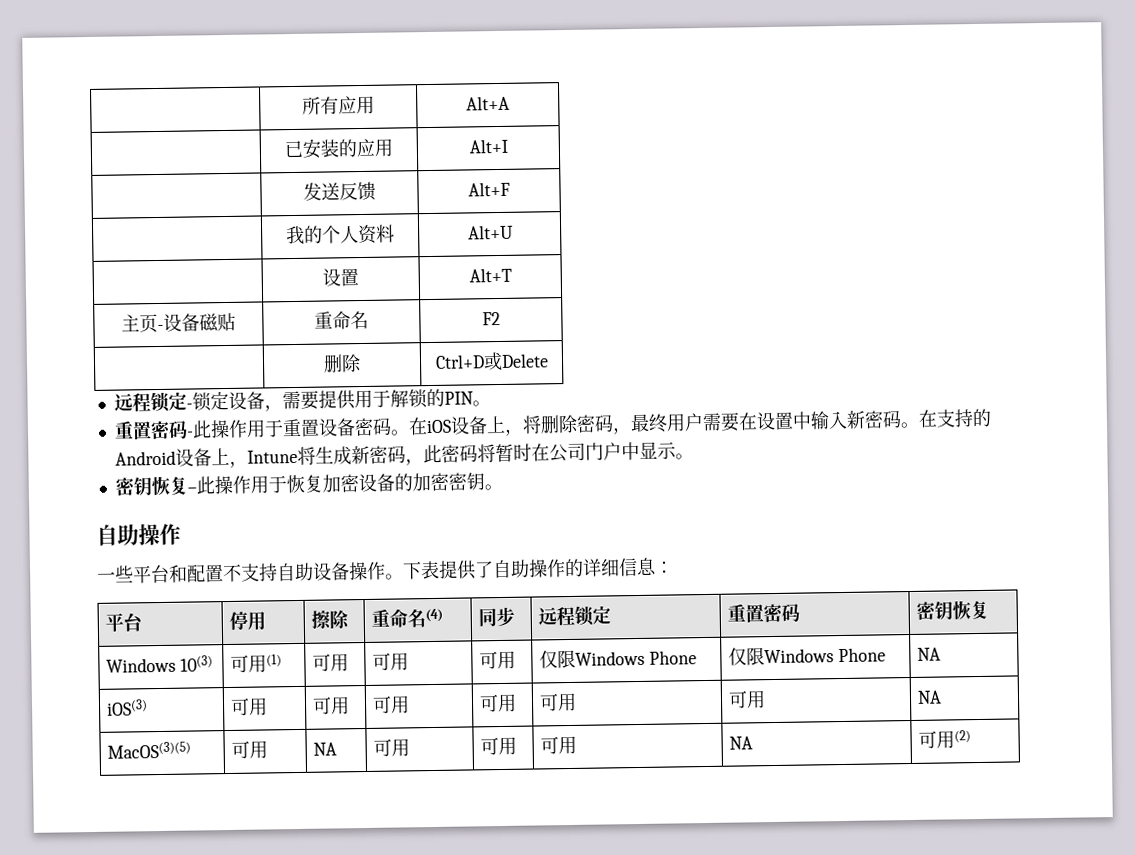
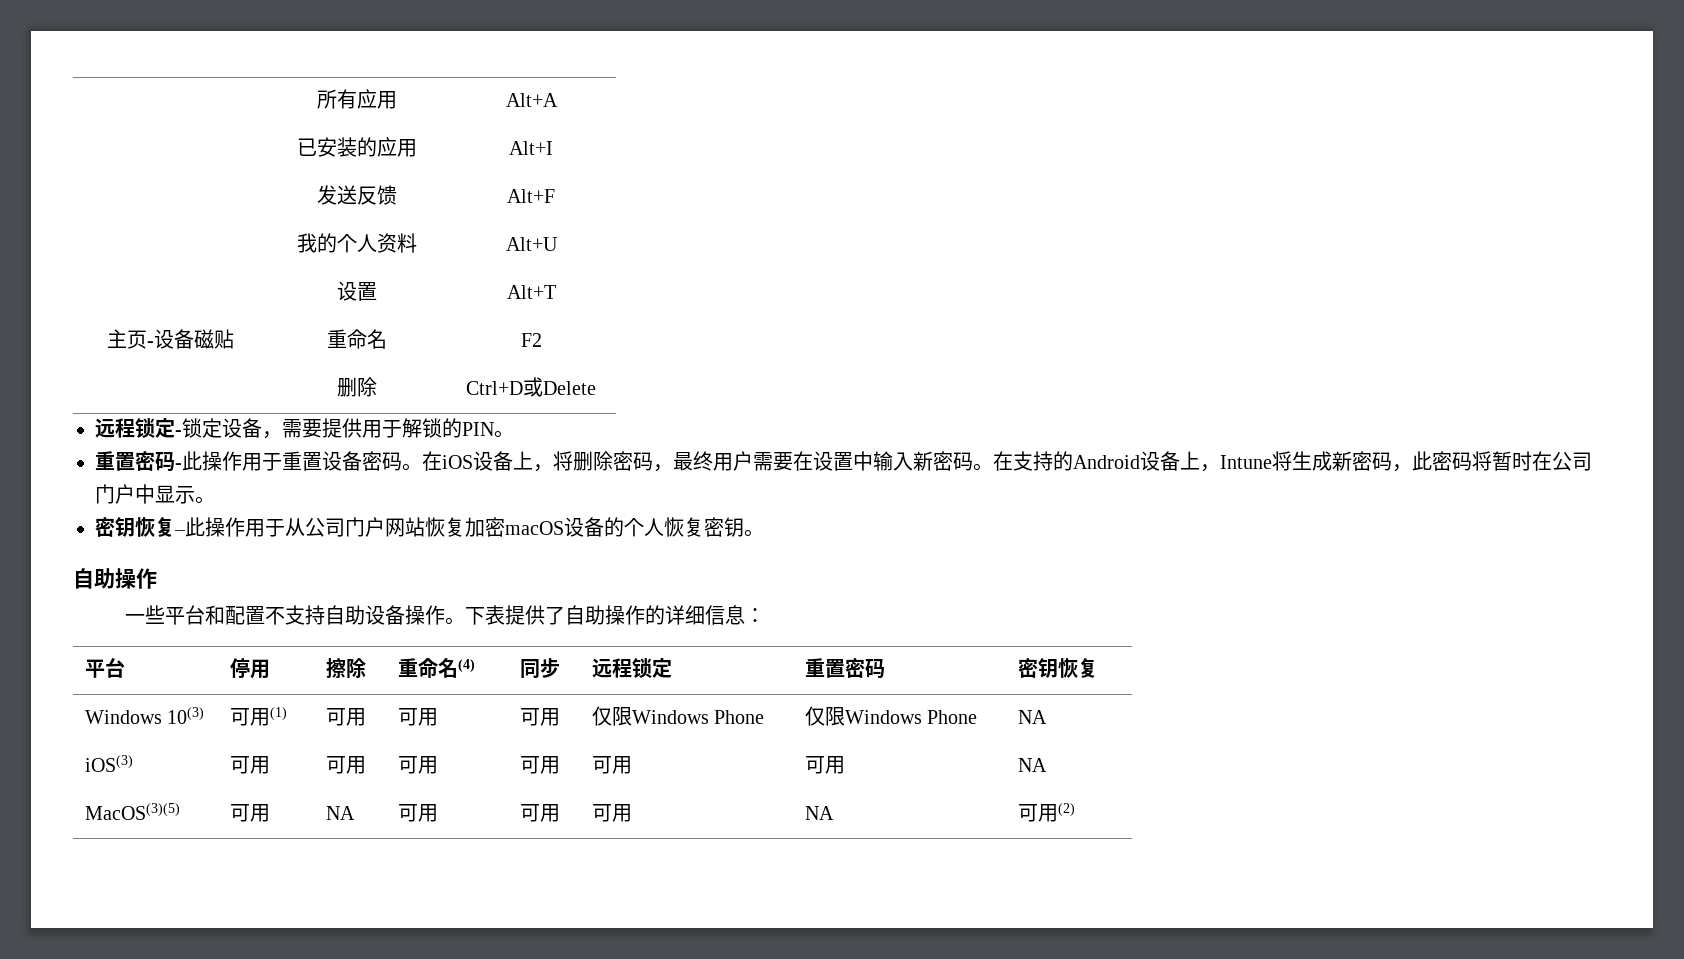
[285,472,449,494] 恢复加密设备的加密 -> [285,517,704,537] 从公司门户网站恢复加密macOS设备的个人恢复

